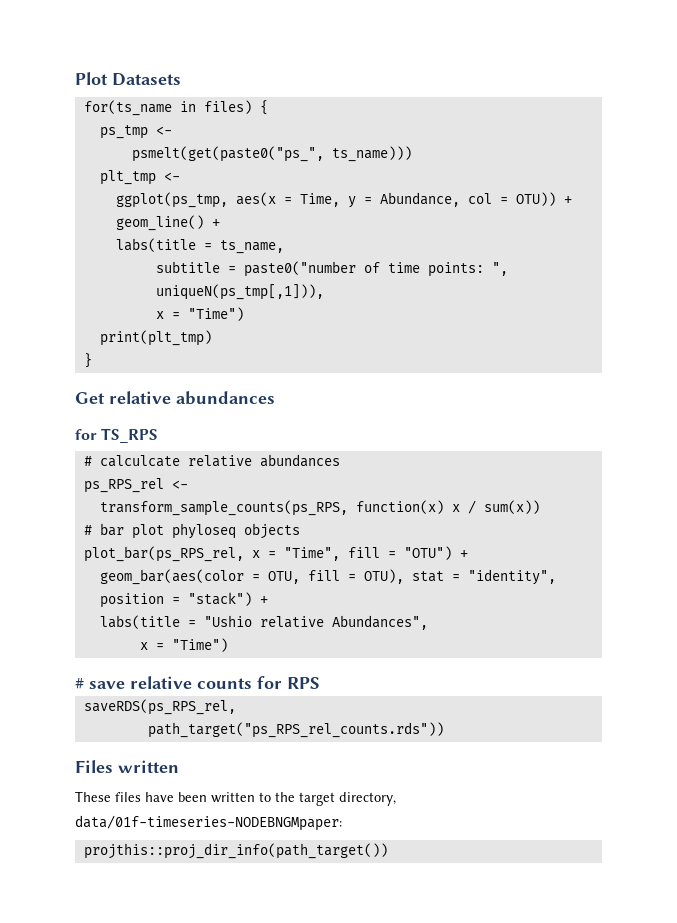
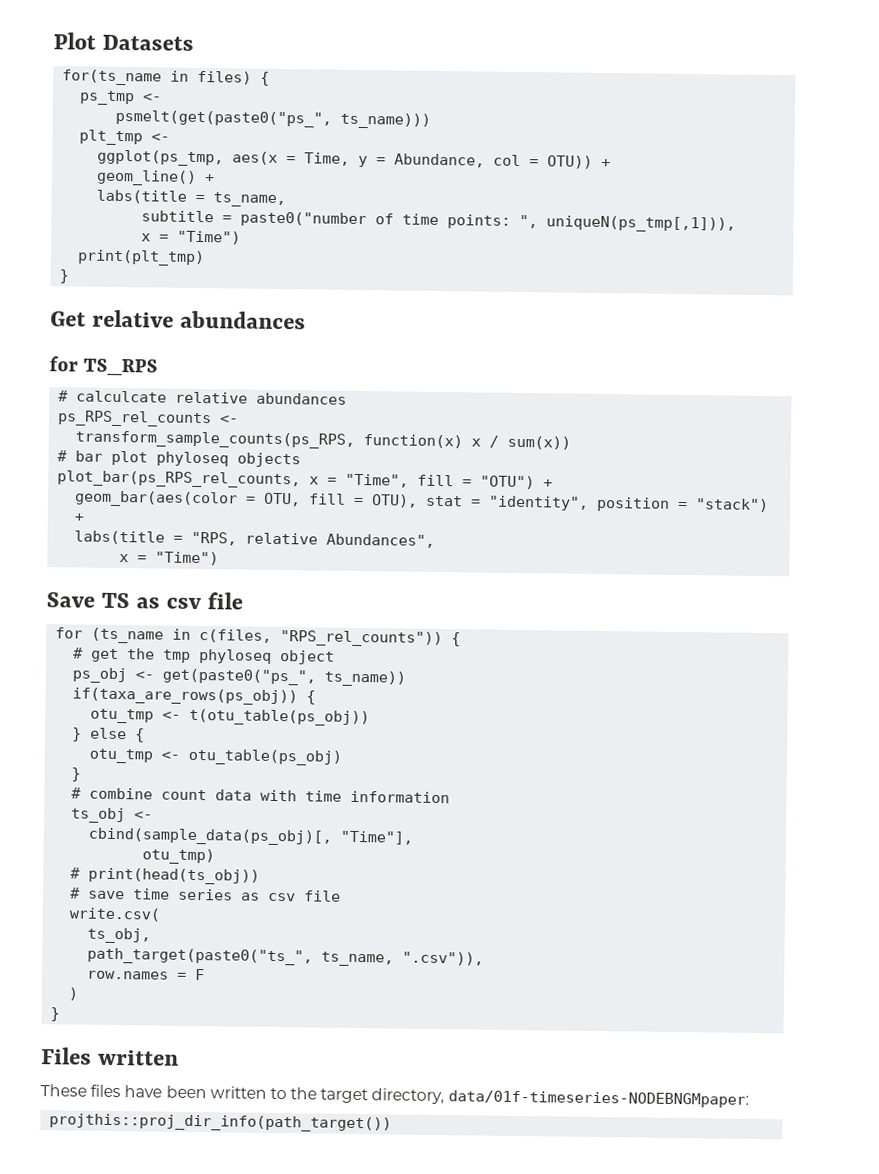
[83,478,164,493] ps_RPS_rel -> [57,410,213,428] ps_RPS_rel_counts
[83,546,244,562] plot_bar(ps_RPS_rel, -> [57,470,302,489] plot_bar(ps_RPS_rel_counts,
[203,615,252,627] "Ushio -> [191,531,238,546] "RPS,
[75,676,320,689] [83,699,236,715] [147,722,444,738] # save relative counts for RPS // saveRDS(ps_RPS_rel, // path_target("ps_RPS_rel_counts.rds")) -> [46,592,243,610] [55,627,462,648] [73,647,336,665] [72,667,407,687] [72,687,317,706] [90,708,371,727] [72,727,146,743] [89,748,343,766] [71,767,82,782] [71,787,451,804] [71,807,154,824] [88,827,414,846] [142,848,216,865] [70,867,261,885] [70,887,342,902] [69,907,161,922] [87,927,152,944] [87,947,485,967] [87,969,206,981] [68,987,80,1001] [50,1007,61,1022] Save TS as csv file // for (ts_name in c(files, "RPS_rel_counts")) { // # get the tmp phyloseq object // ps_obj <- get(paste0("ps_", ts_name)) // if(taxa_are_rows(ps_obj)) { // otu_tmp <- t(otu_table(ps_obj)) // } else { // otu_tmp <- otu_table(ps_obj) // } // # combine count data with time information // ts_obj <- // cbind(sample_data(ps_obj)[, "Time"], // otu_tmp) // # print(head(ts_obj)) // # save time series as csv file // write.csv( // ts_obj, // path_target(paste0("ts_", ts_name, ".csv")), // row.names = F // ) // }

